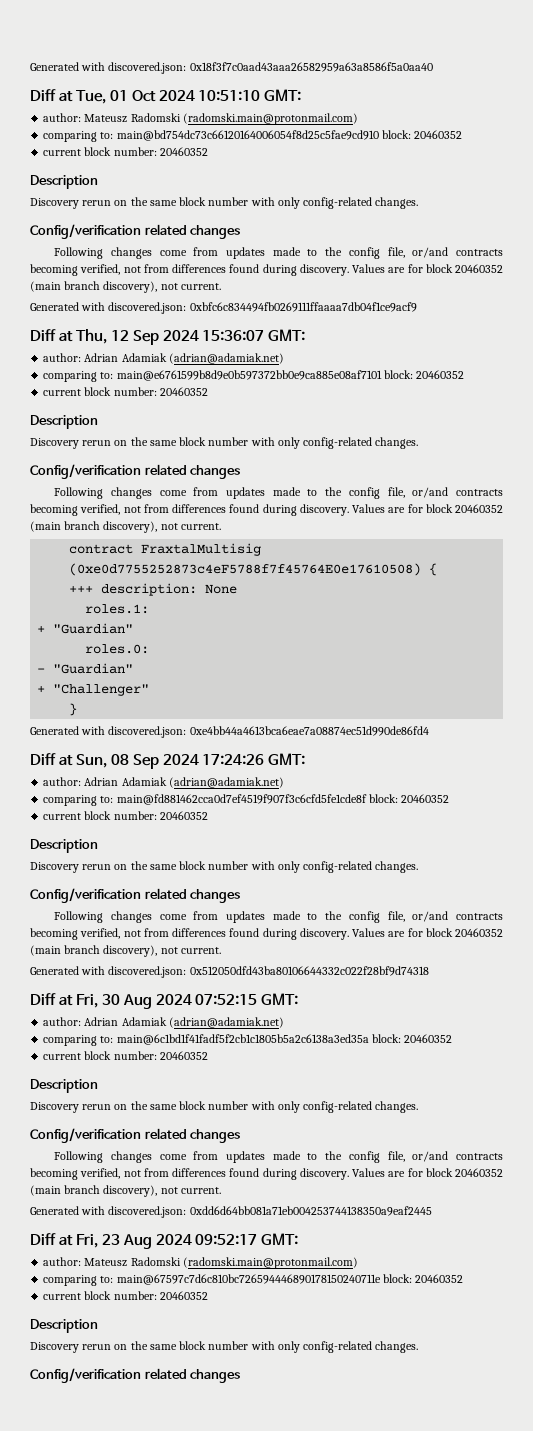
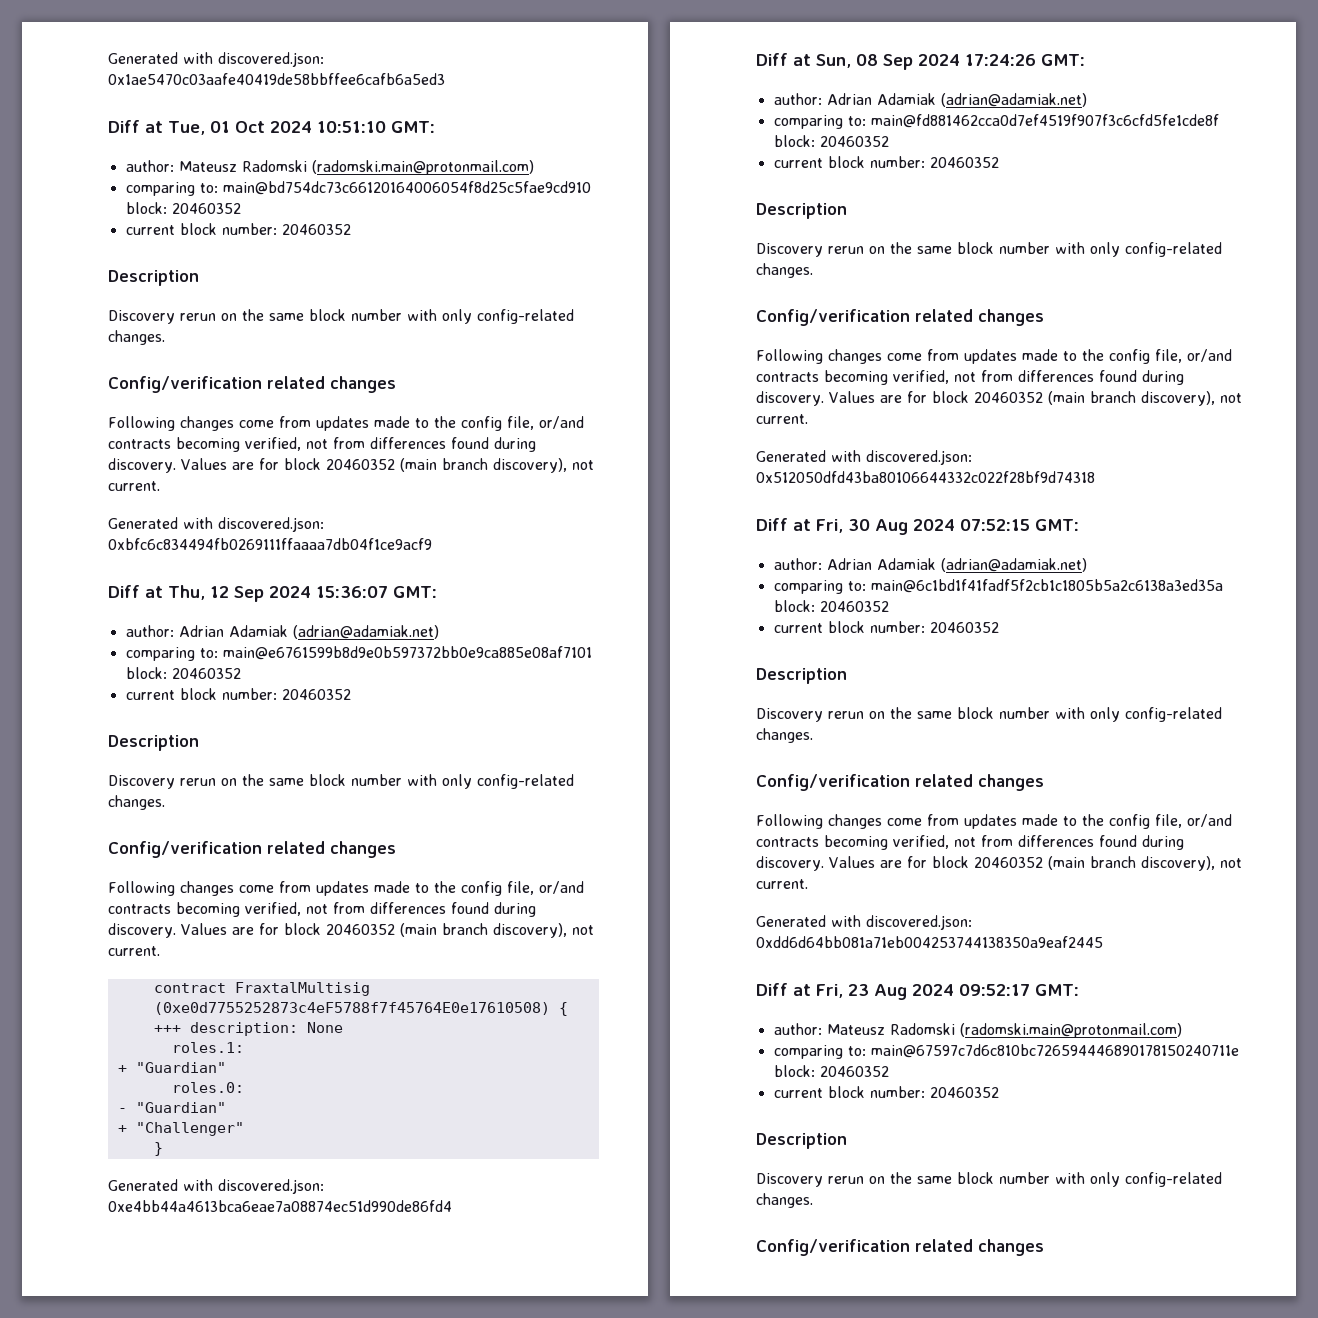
[30,62,433,74] Generated with discovered.json: 0x18f3f7c0aad43aaa26582959a63a8586f5a0aa40 -> [108,52,324,67] [108,73,445,85] Generated with discovered.json: 0x1ae5470c03aafe40419de58bbffee6cafb6a5ed3

